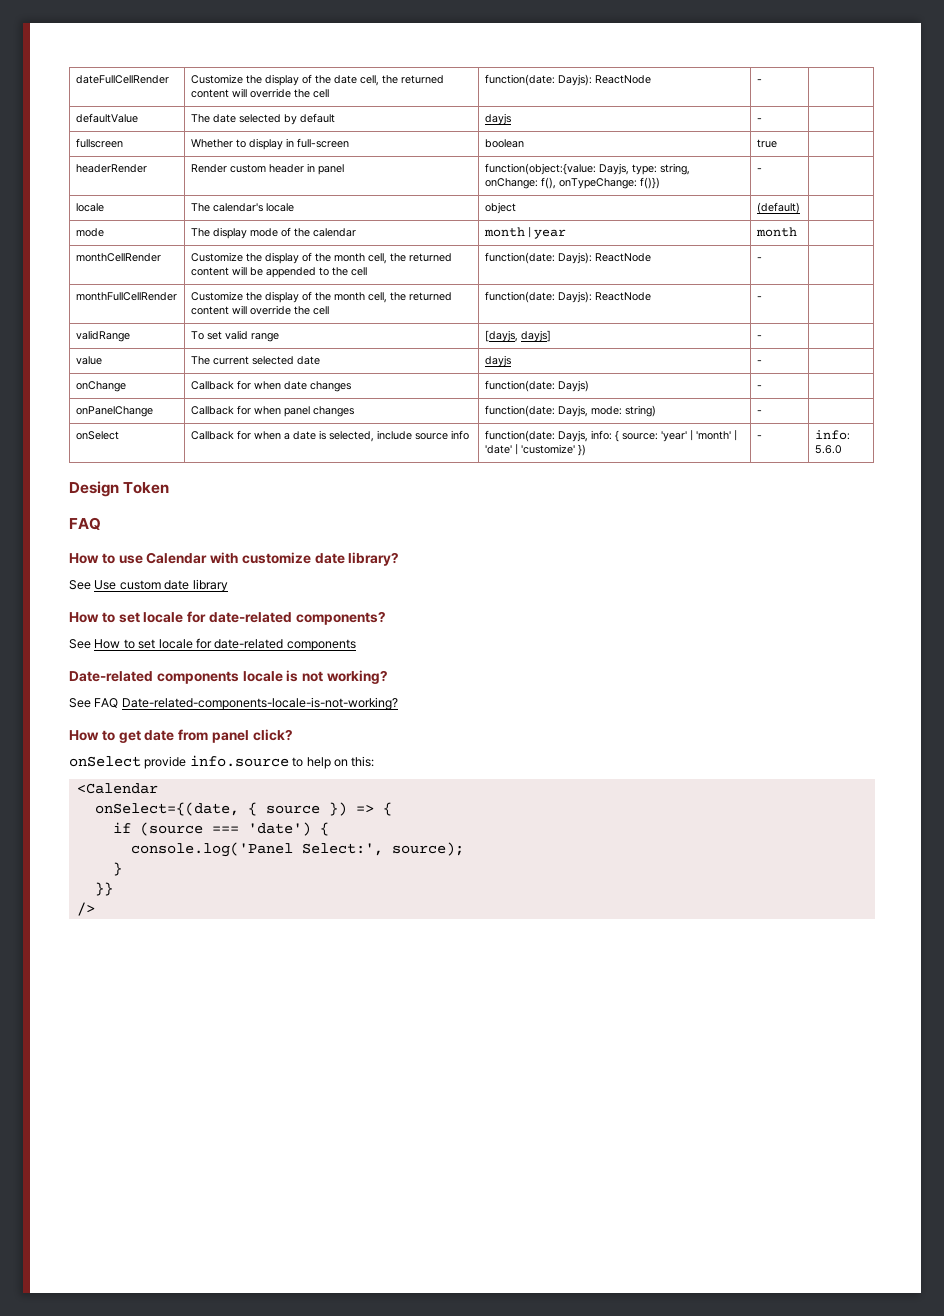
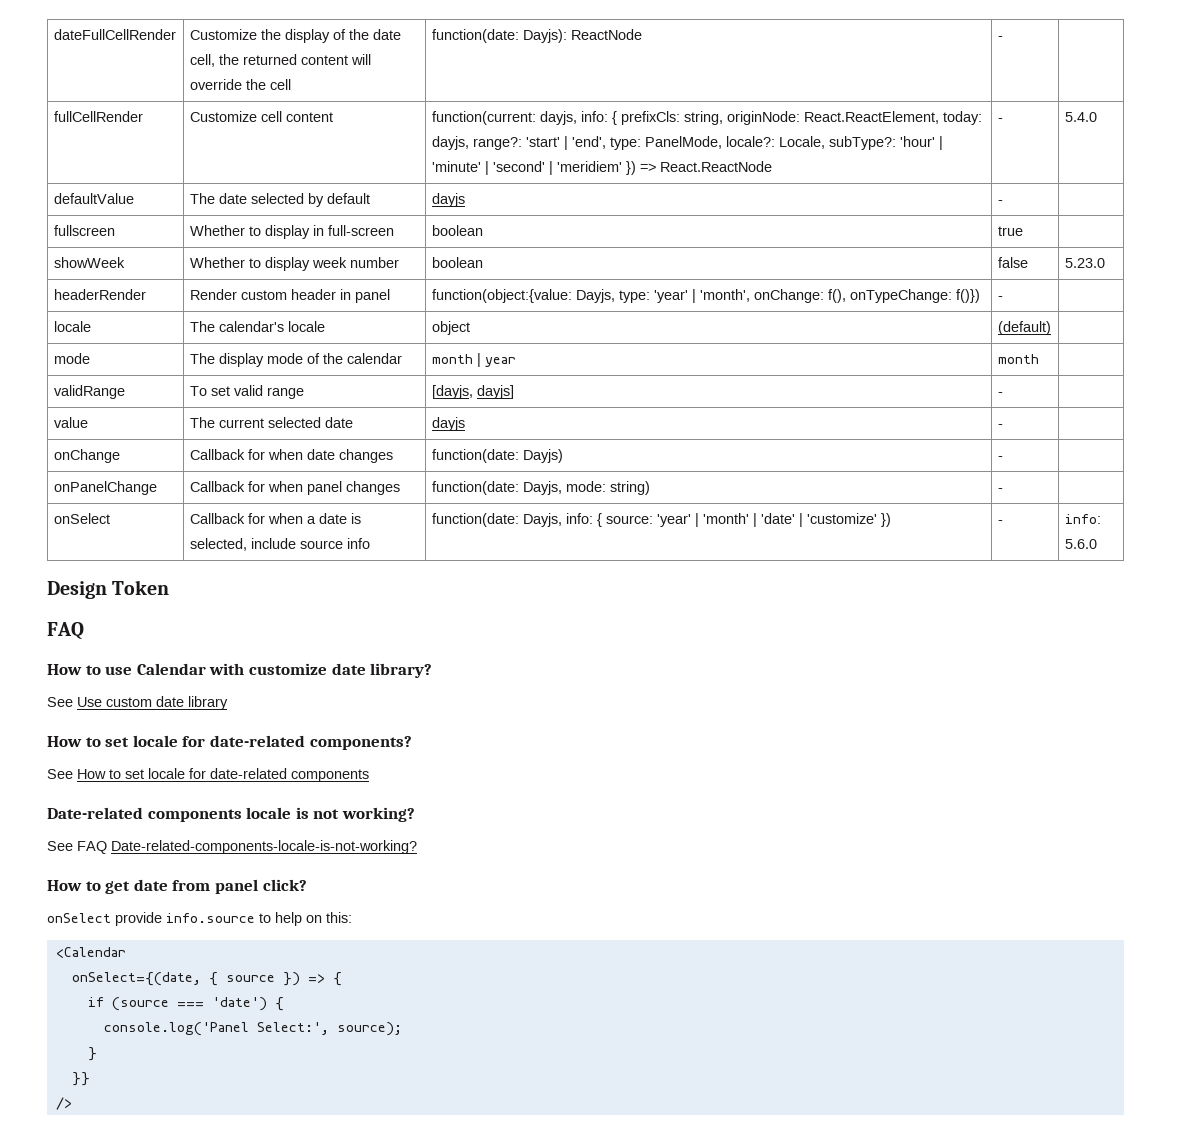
(762, 81) none -> [53,111,143,122] [189,111,333,122] [431,111,982,125] [431,136,943,150] [431,161,772,175] [997,118,1003,122] [1064,112,1097,122] // fullCellRender | Customize cell content | function(current: dayjs, info: { prefixCls: string, originNode: React.ReactElement, today: dayjs, range?: 'start' | 'end', type: PanelMode, locale?: Locale, subType?: 'hour' | 'minute' | 'second' | 'meridiem' }) => React.ReactNode | - | 5.4.0
(777, 143) none -> [53,257,125,268] [189,257,399,271] [431,257,483,268] [997,257,1028,268] [1064,258,1105,268] // showWeek | Whether to display week number | boolean | false | 5.23.0
[659,163,690,175] string, -> [653,289,750,303] 'year' | 'month',
[75,253,161,262] [190,252,452,264] [190,266,367,278] [484,252,651,264] [756,257,762,261] [75,292,177,301] [190,291,452,303] [190,305,329,315] [484,291,651,303] [756,296,762,300] // monthCellRender | Customize the display of the month cell, the returned content will be appended to the cell | function(date: Dayjs): ReactNode | - | // monthFullCellRender | Customize the display of the month cell, the returned content will override the cell | function(date: Dayjs): ReactNode | - | -> (1039, 359) none

